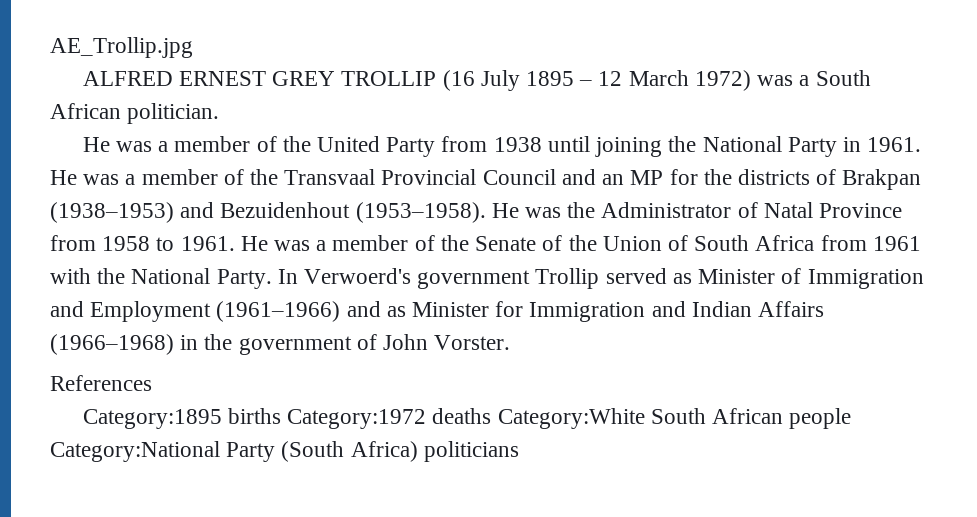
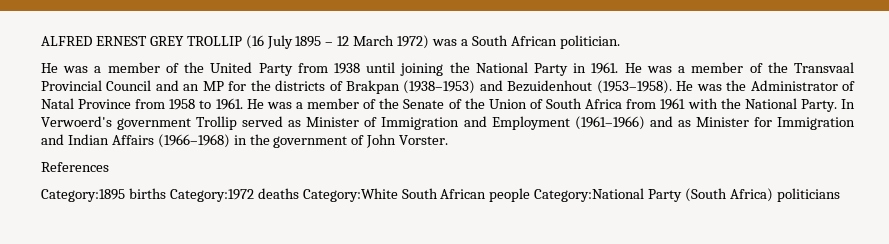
[50,37,193,58] AE_Trollip.jpg // -> (41, 41) none

